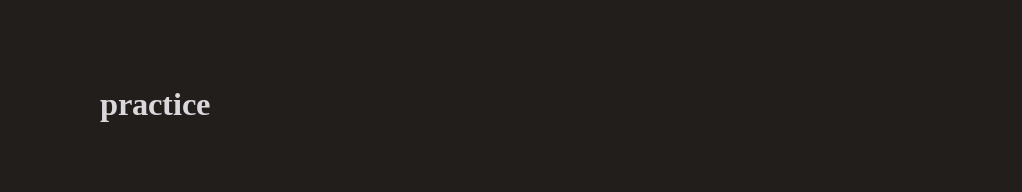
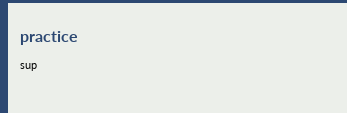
(210, 107) none -> [20,63,37,71] // sup

